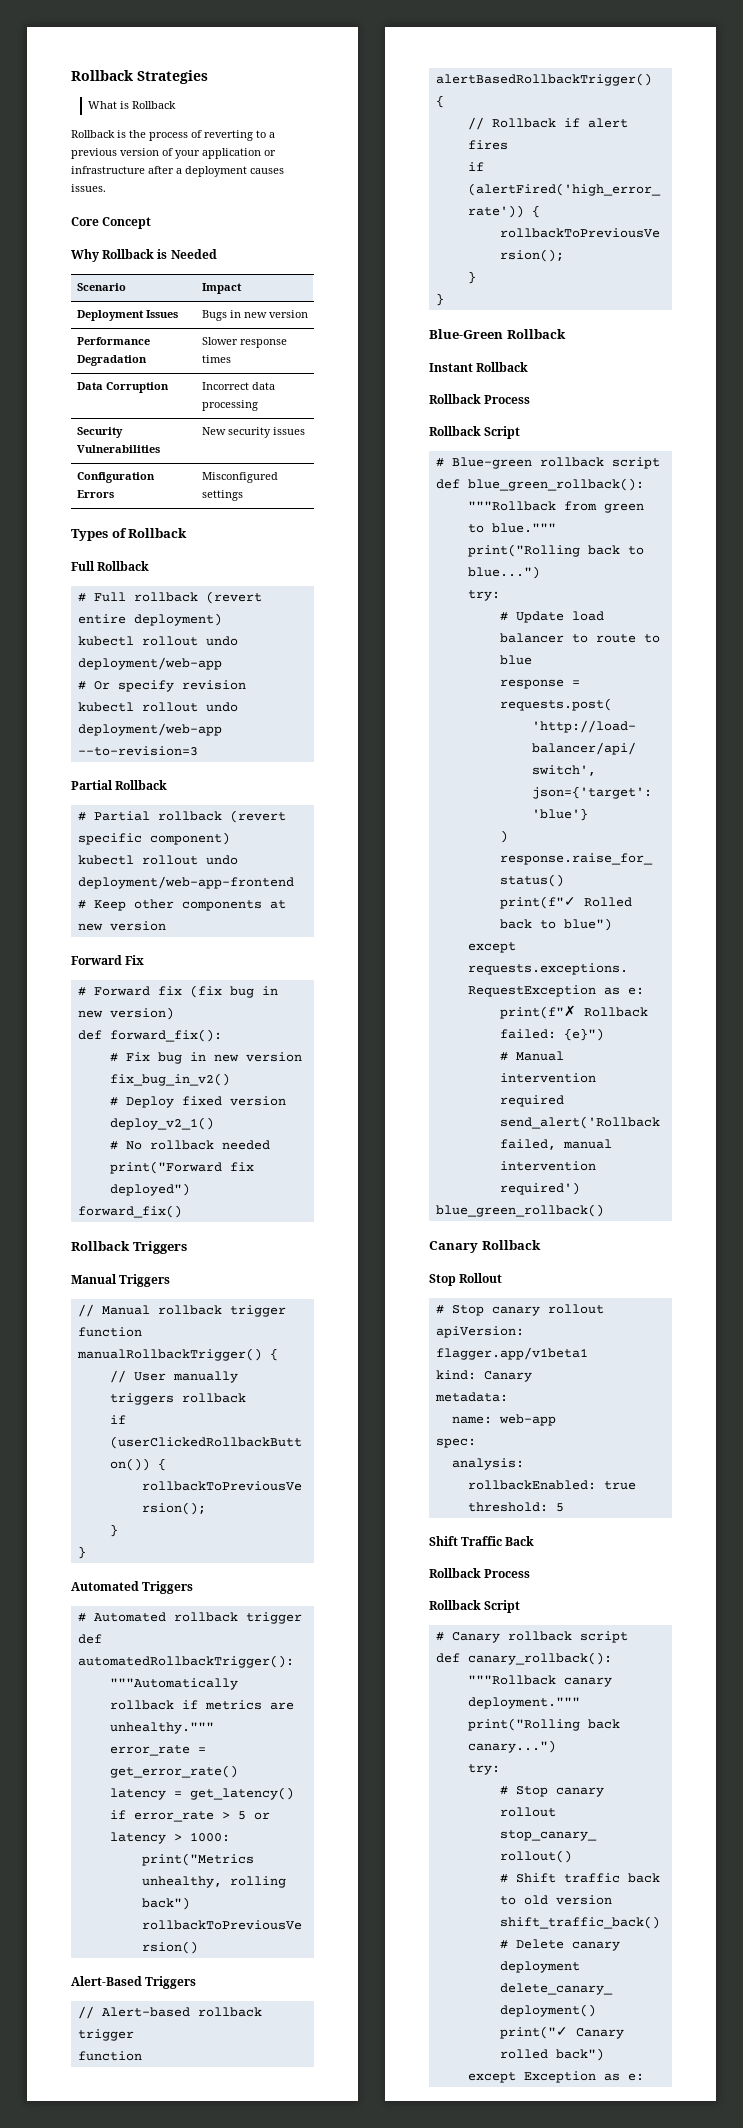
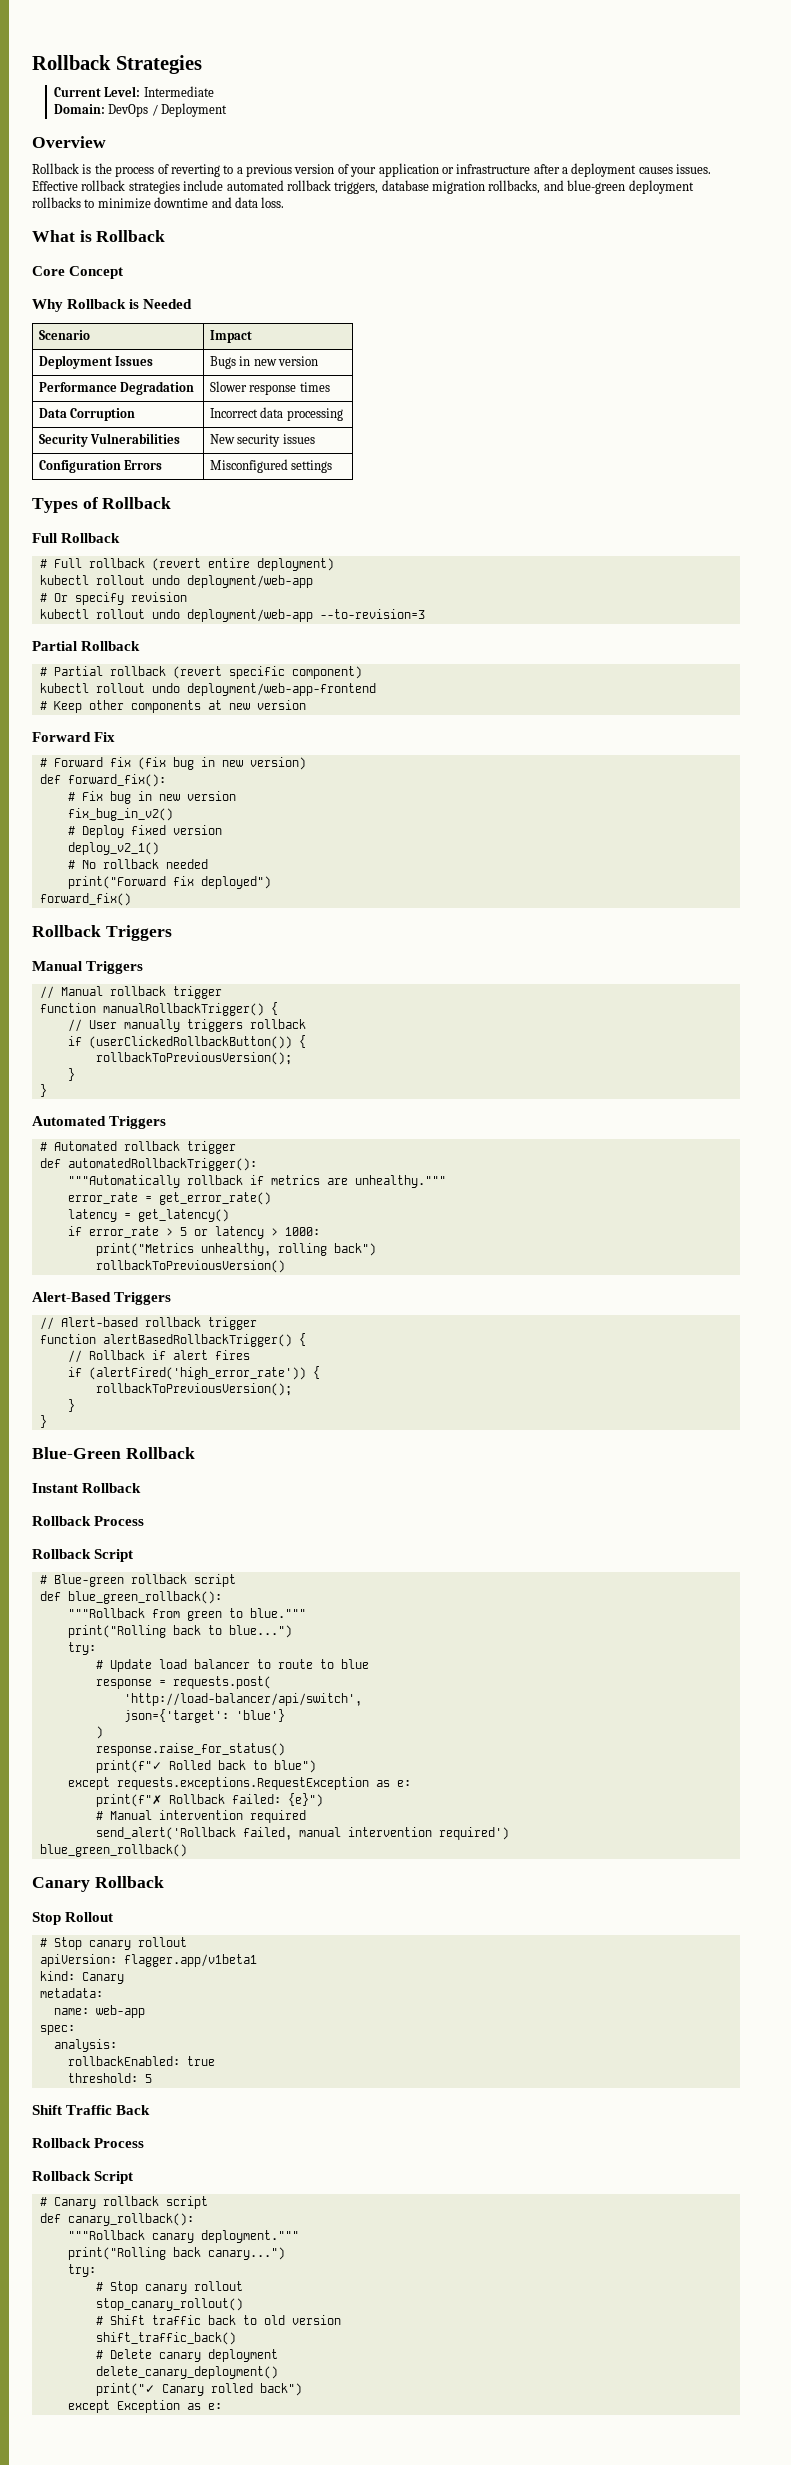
[88,101,177,109] What is Rollback -> [53,86,214,97] [53,103,228,117] [32,136,106,148] Current Level: Intermediate // Domain: DevOps / Deployment // Overview
(106, 188) none -> [32,180,694,194] [32,197,285,209] [32,230,166,242] Effective rollback strategies include automated rollback triggers, database migration rollbacks, and blue-green deployment rollbacks to minimize downtime and data loss. // What is Rollback

